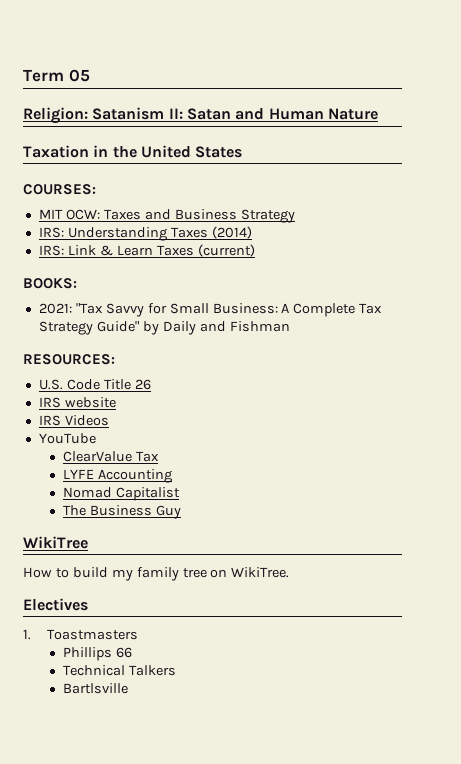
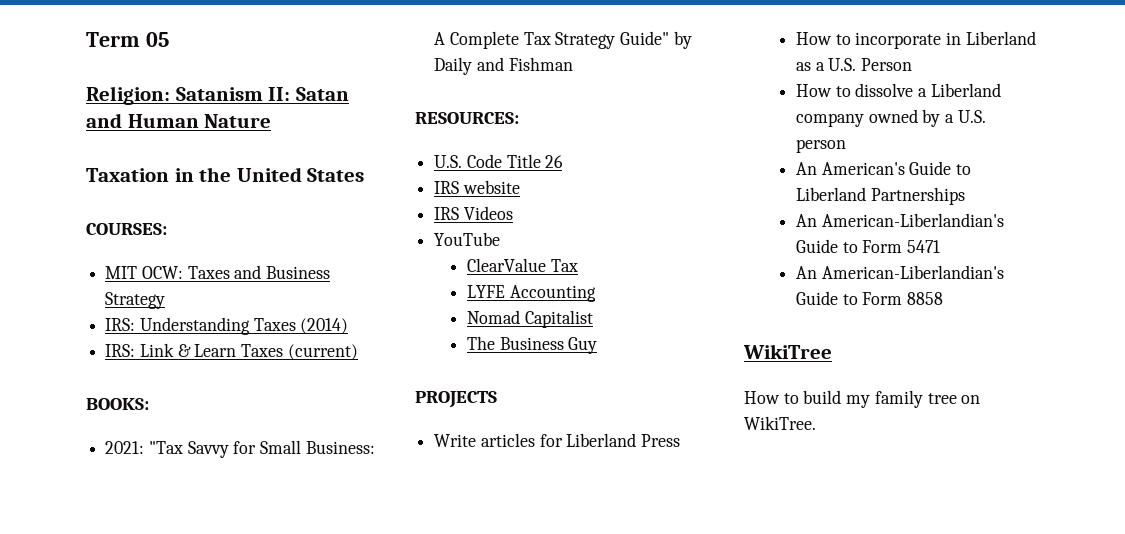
(182, 512) none -> [415,391,497,408] [434,433,681,447] [795,31,1036,49] [795,58,913,71] [795,83,1001,97] [795,109,986,127] [795,139,846,153] [795,161,972,175] [795,187,965,205] [795,213,1004,227] [795,239,941,253] [795,265,1004,279] [795,291,944,305] // PROJECTS // Write articles for Liberland Press // How to incorporate in Liberland as a U.S. Person // How to dissolve a Liberland company owned by a U.S. person // An American's Guide to Liberland Partnerships // An American-Liberlandian's Guide to Form 5471 // An American-Liberlandian's Guide to Form 8858
[23,598,88,611] [23,629,139,640] [63,647,133,661] [63,665,177,676] [63,683,129,694] // Electives // 1. Toastmasters // Phillips 66 // Technical Talkers // Bartlsville -> (816, 423) none

